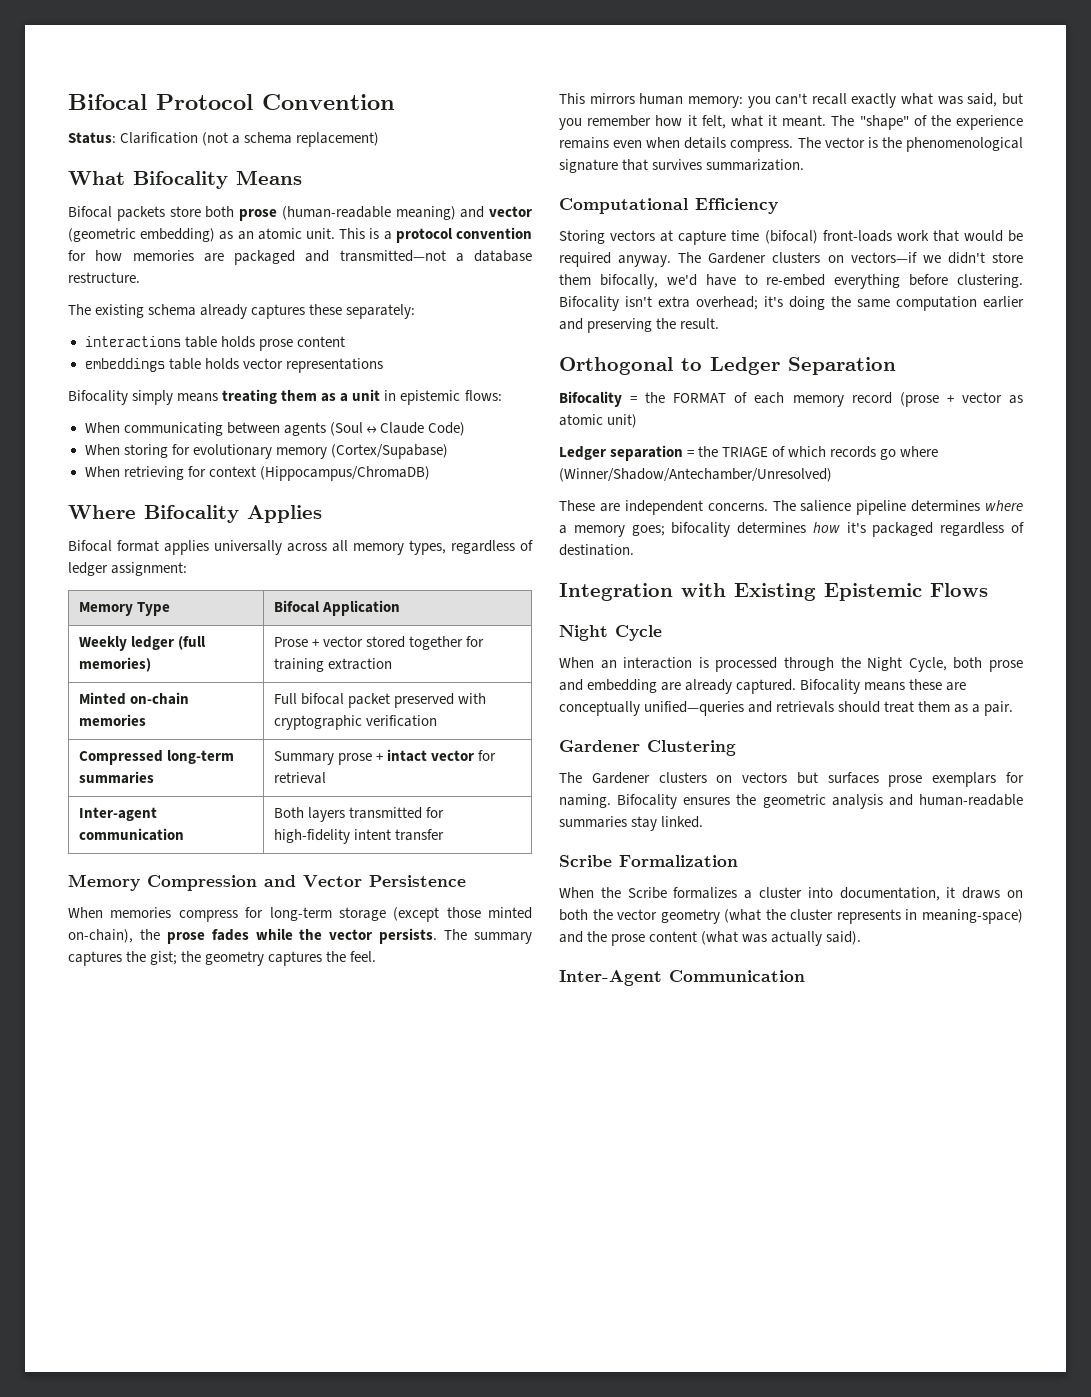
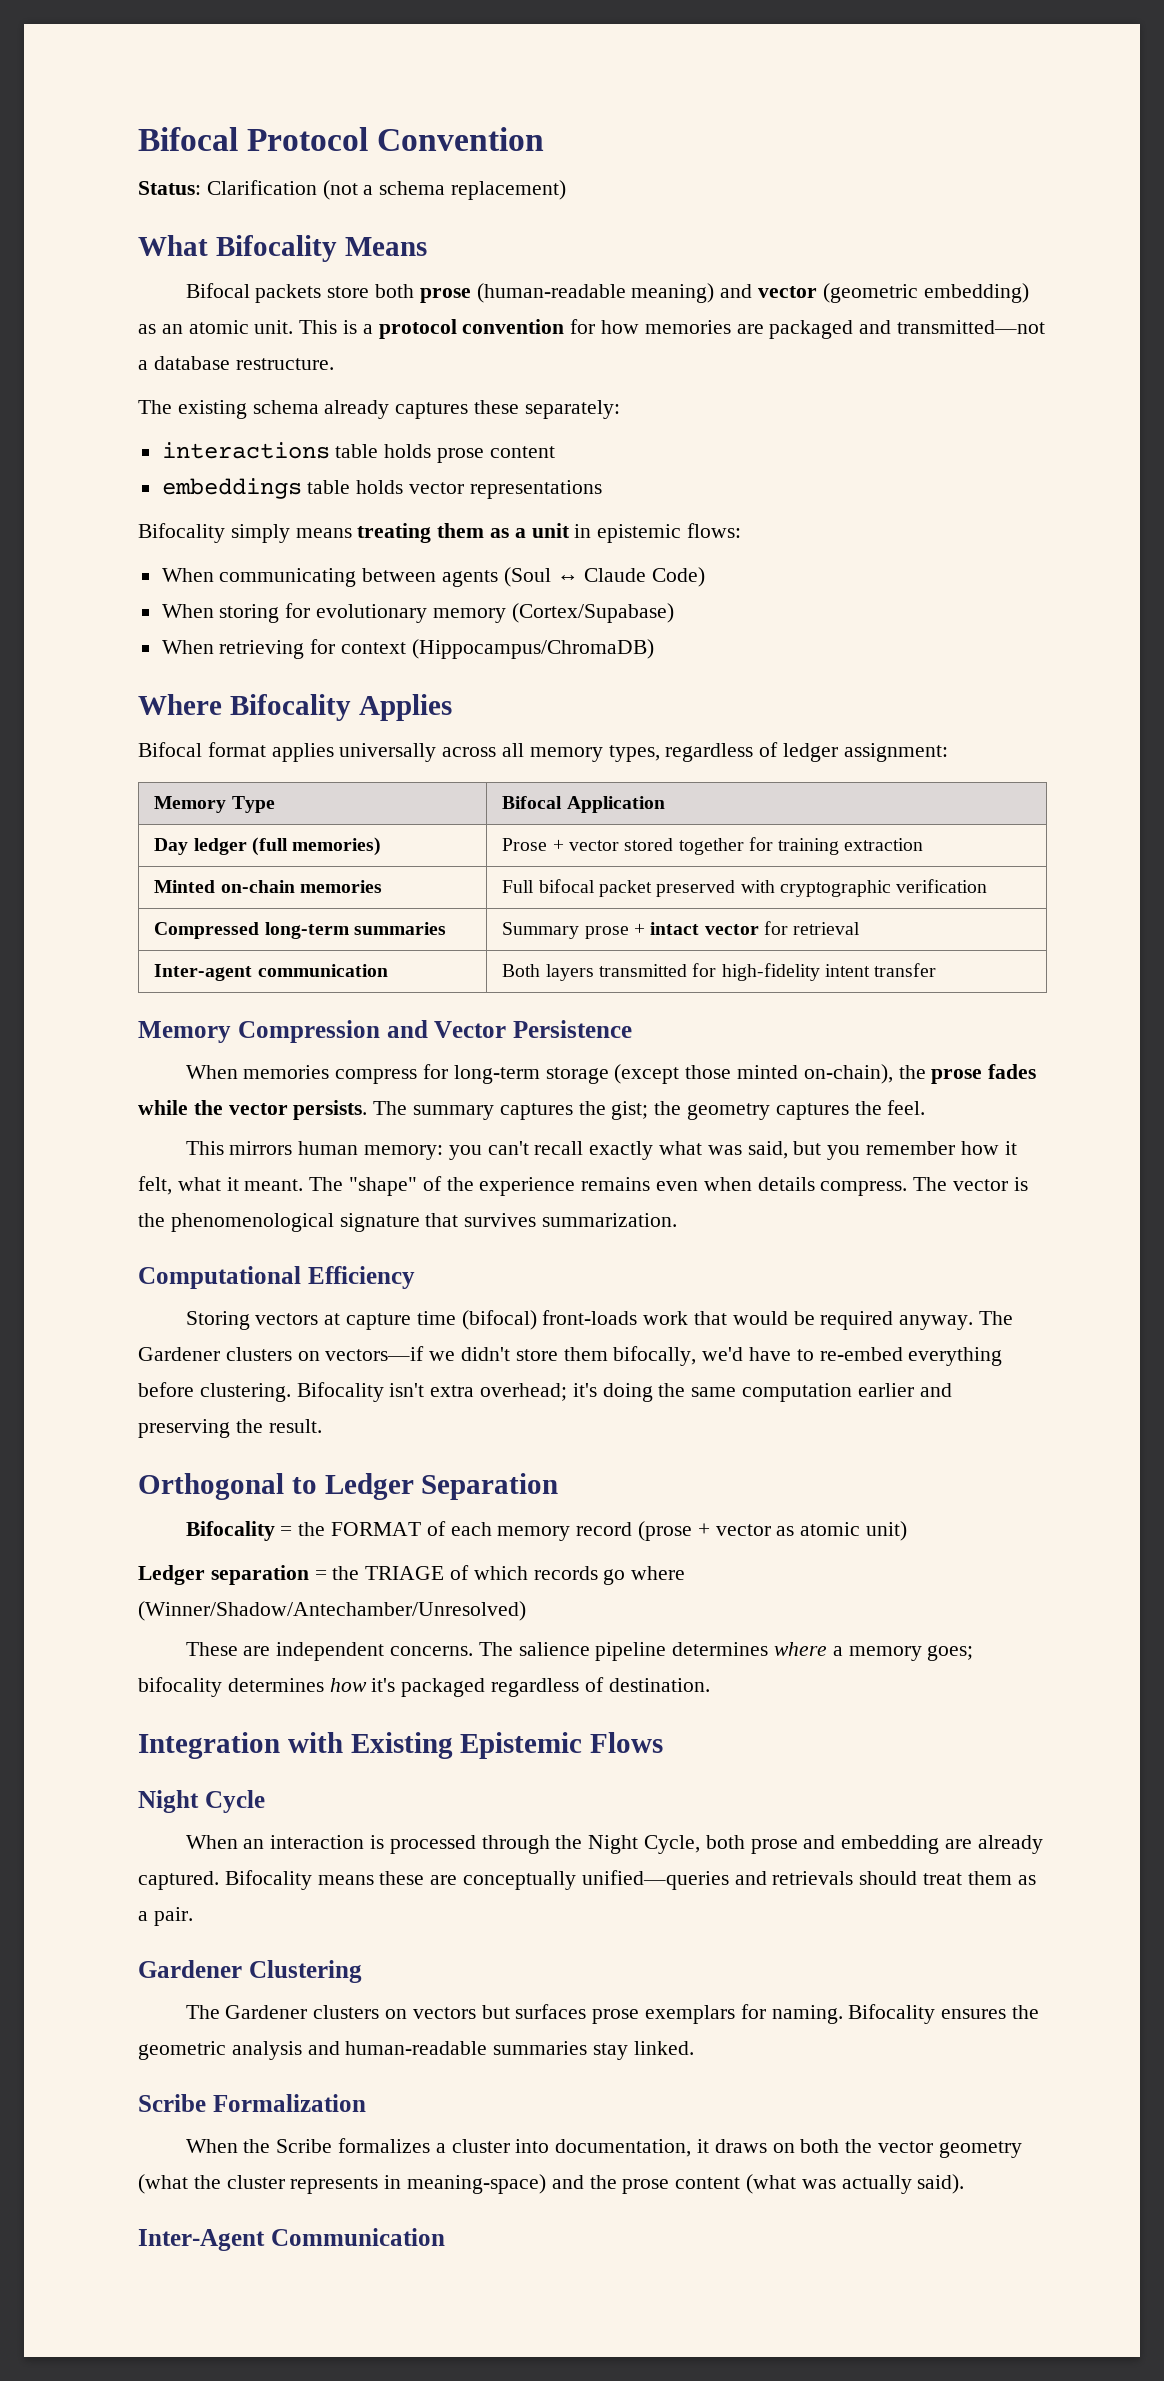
[79,636,128,651] Weekly -> [154,838,189,855] Day

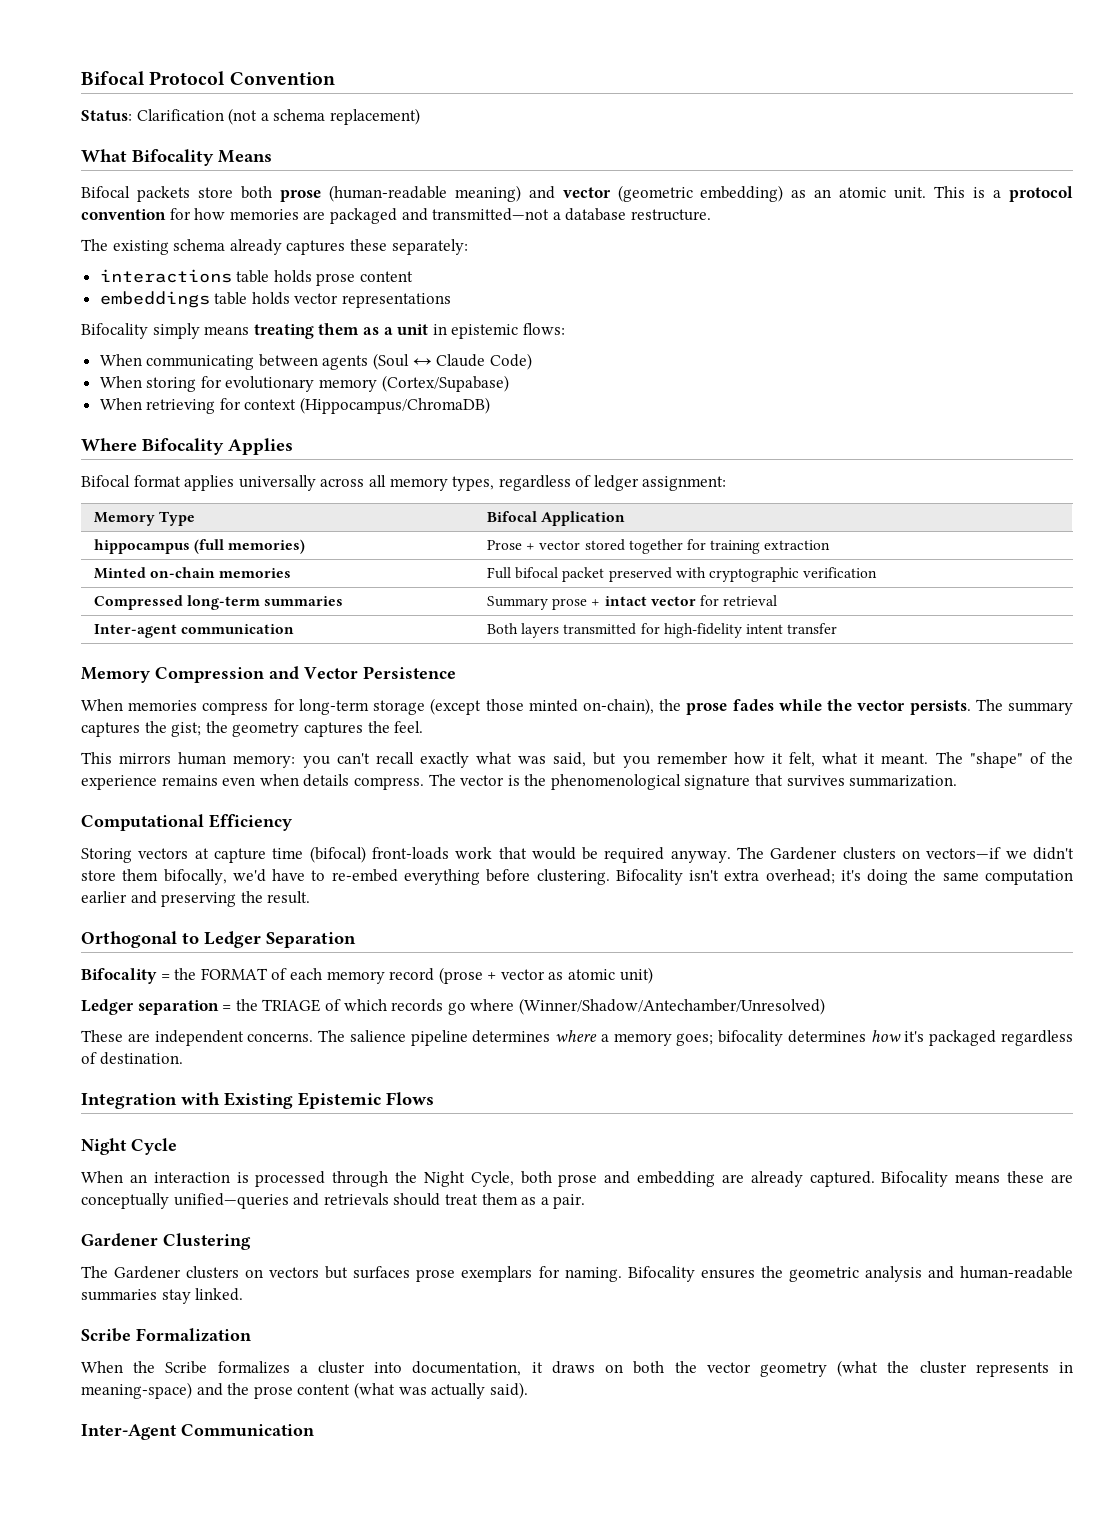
[154,838,247,855] Day ledger -> [94,539,191,554] hippocampus

